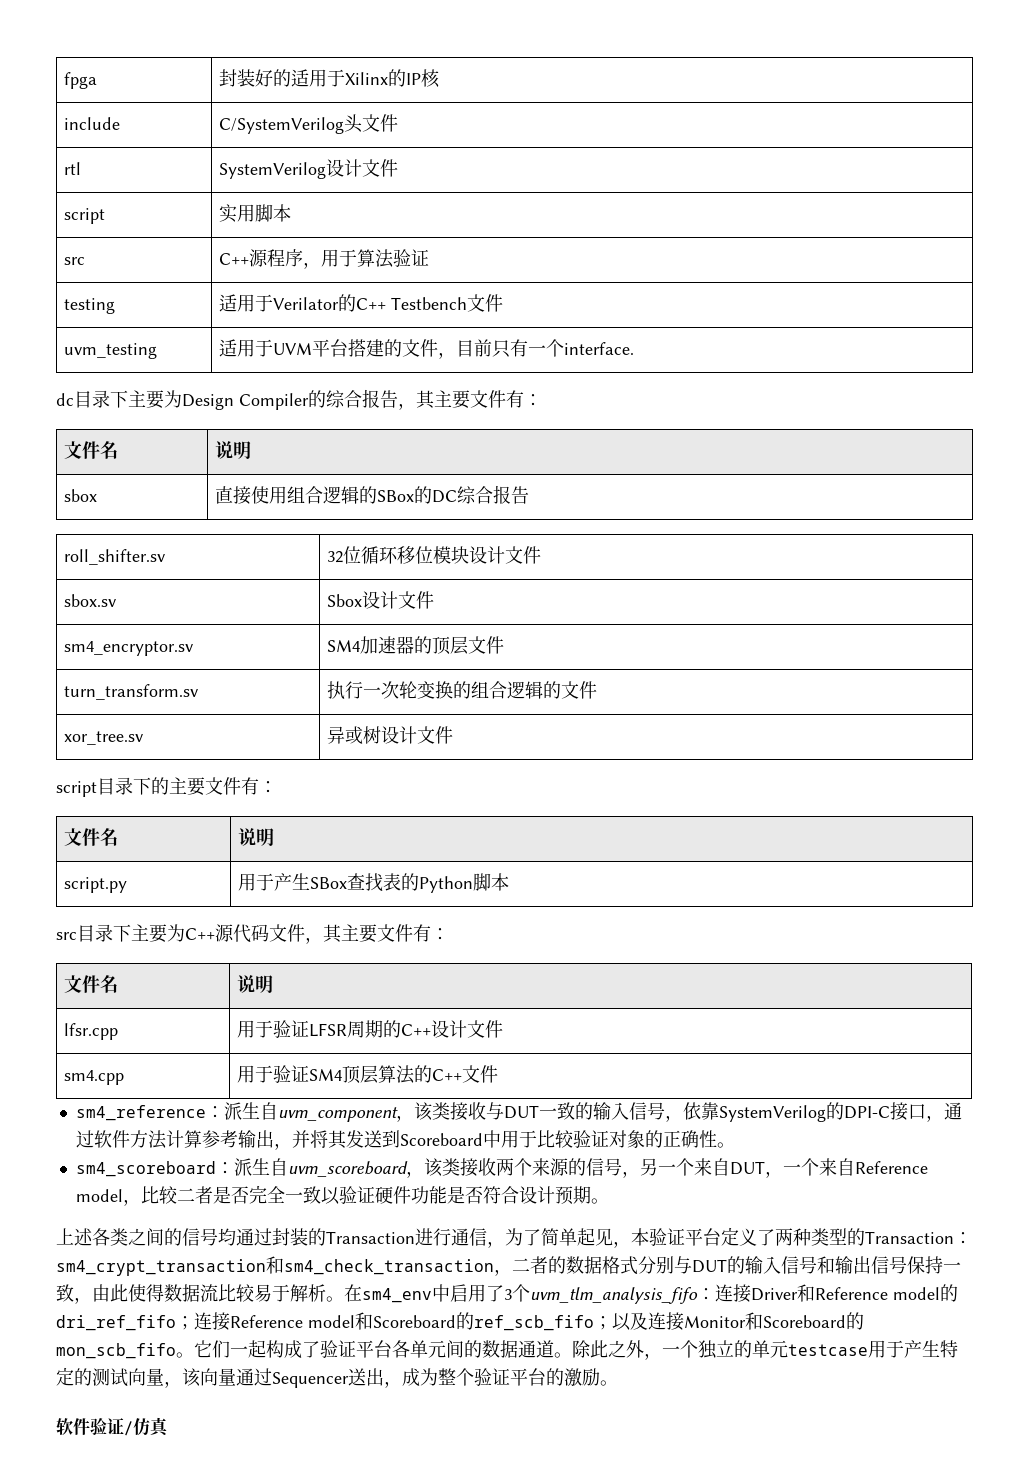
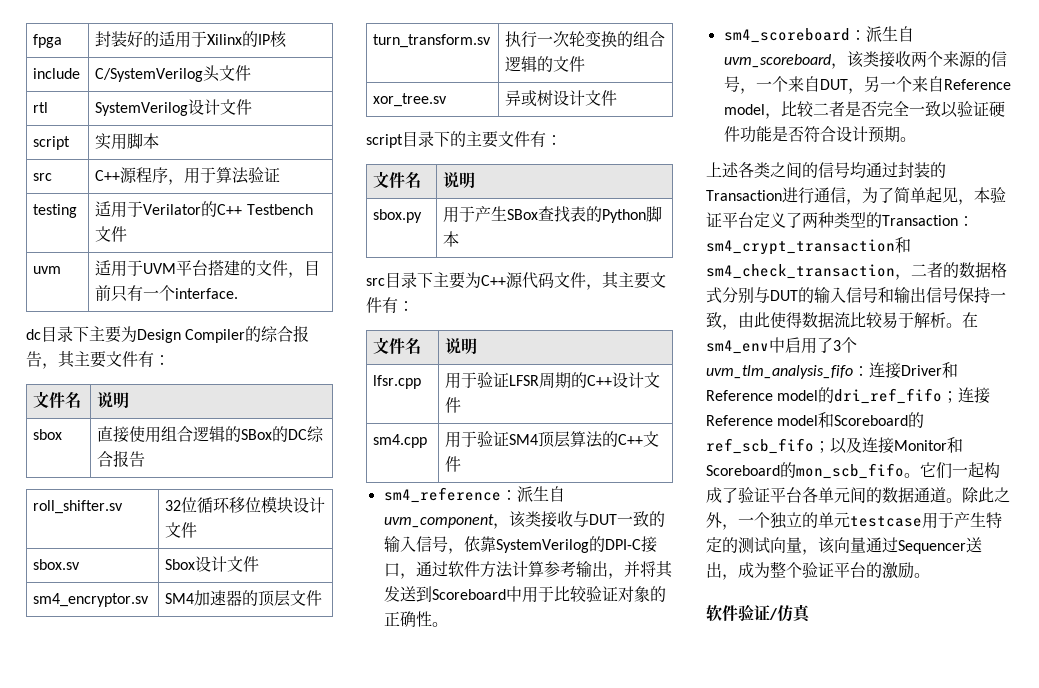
[64,343,158,359] uvm_testing -> [33,266,62,274] uvm
[64,877,128,893] script.py -> [373,209,423,223] sbox.py
[639,1158,658,1176] 另 -> (756, 91) none
(783, 1174) none -> [863,76,880,92] 另

